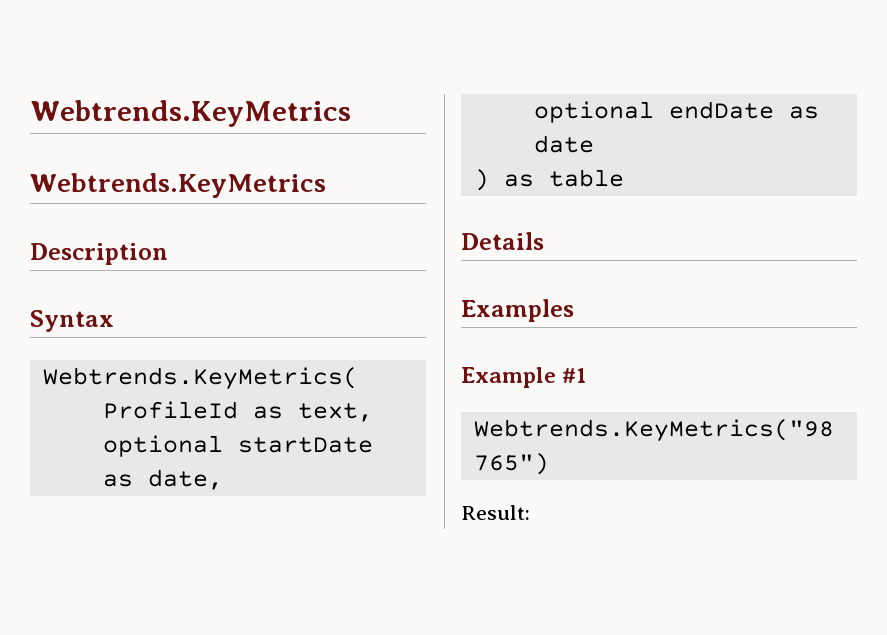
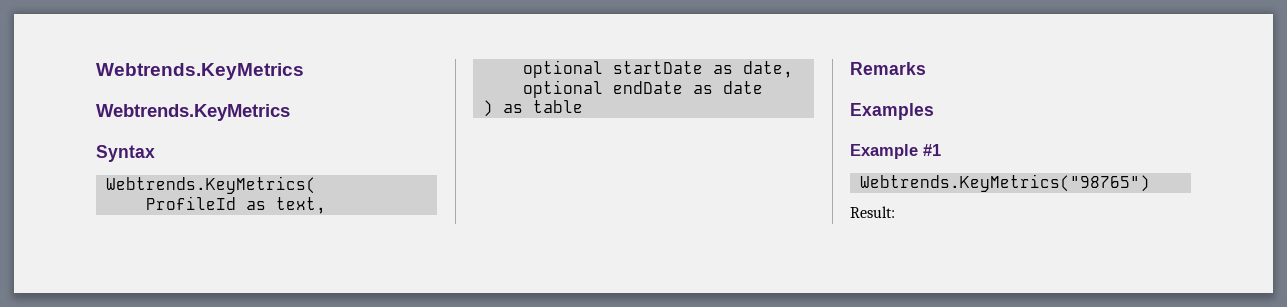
[30,243,168,265] // Description -> (290, 112) none
[461,232,544,250] Details -> [850,62,926,75] Remarks

